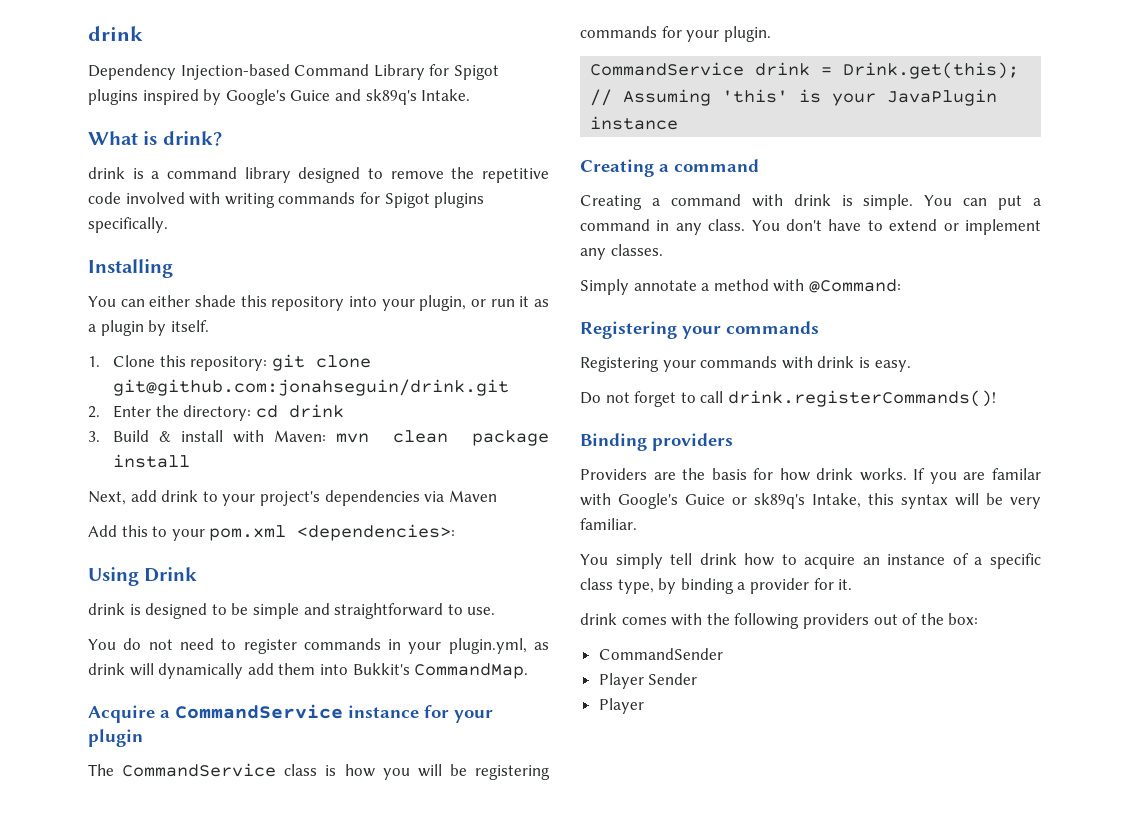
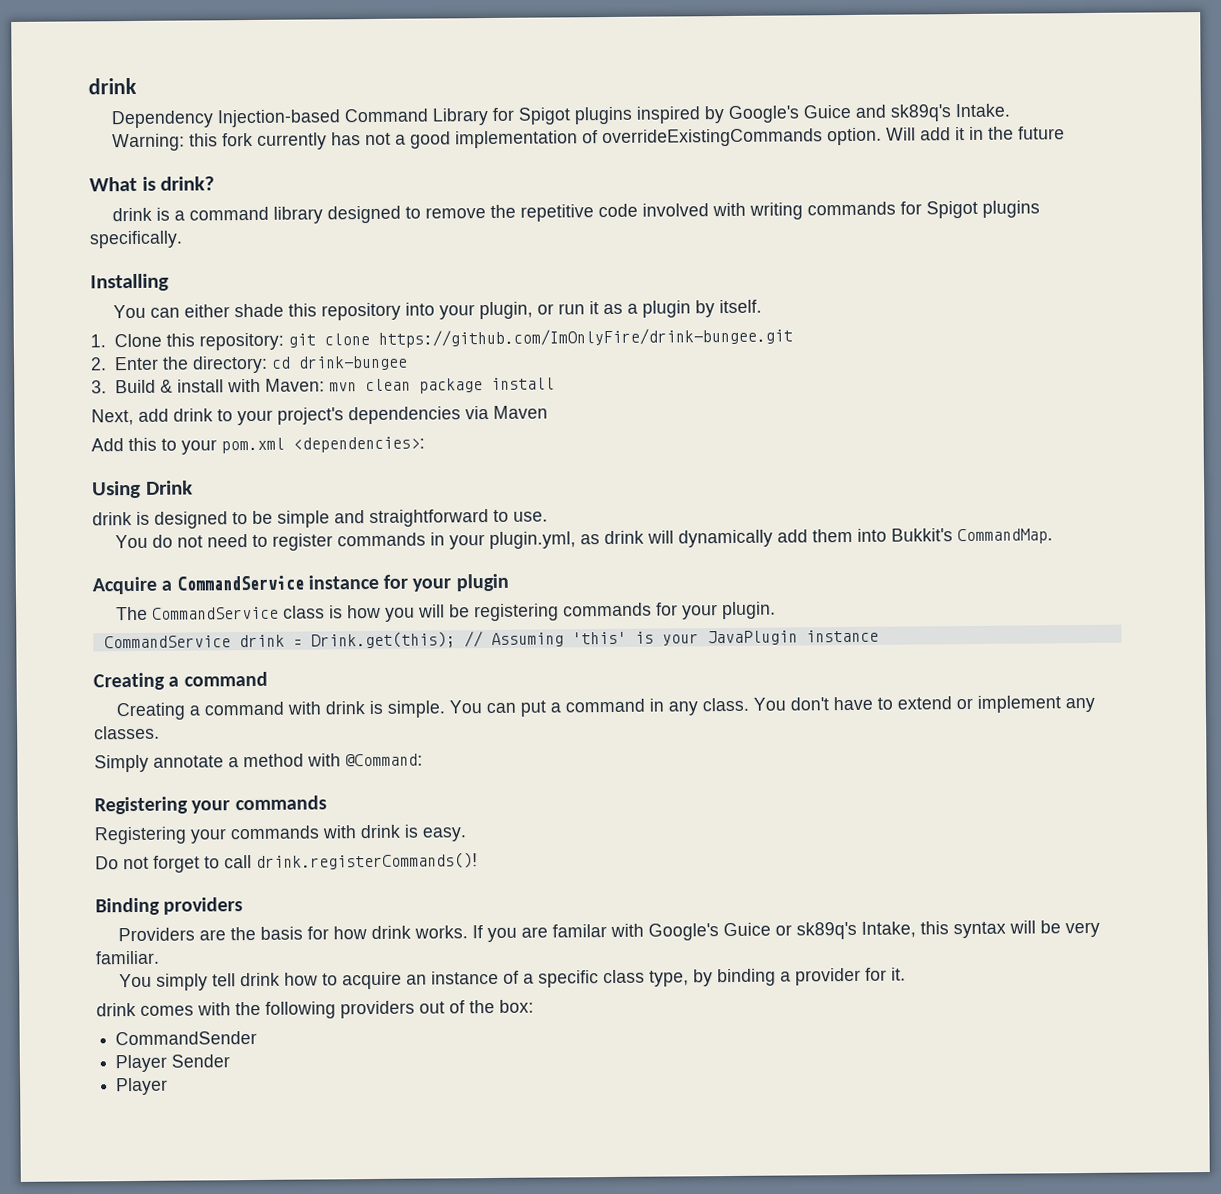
(471, 95) none -> [112,126,1066,152] // Warning: this fork currently has not a good implementation of overrideExistingCommands option. Will add it in the future
[113,379,510,396] git@github.com:jonahseguin/drink.git -> [377,327,793,348] https://github.com/ImOnlyFire/drink-bungee.git
[288,404,344,418] drink -> [297,355,408,371] drink-bungee

